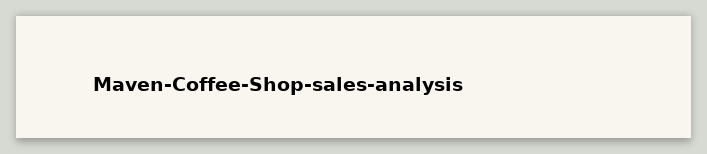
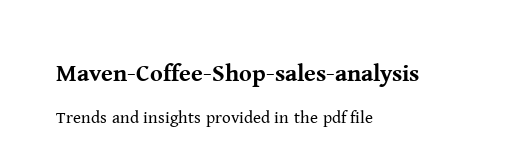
(463, 86) none -> [56,110,374,127] // Trends and insights provided in the pdf file

